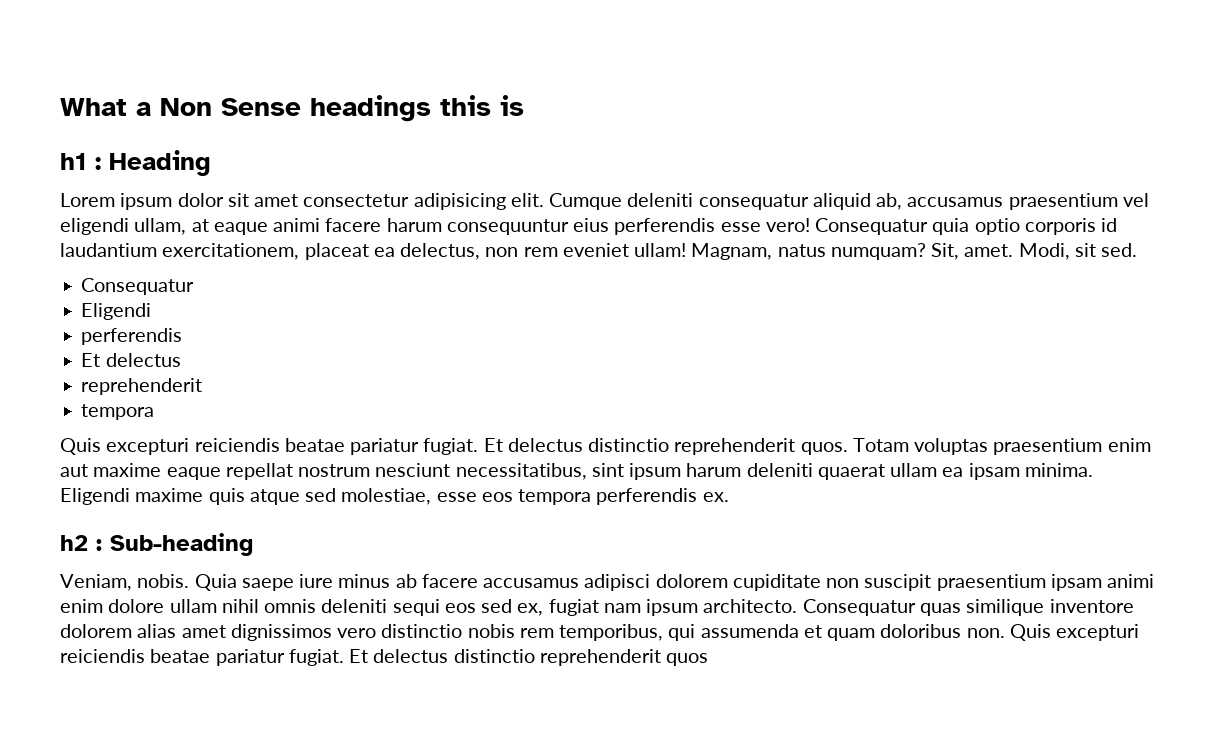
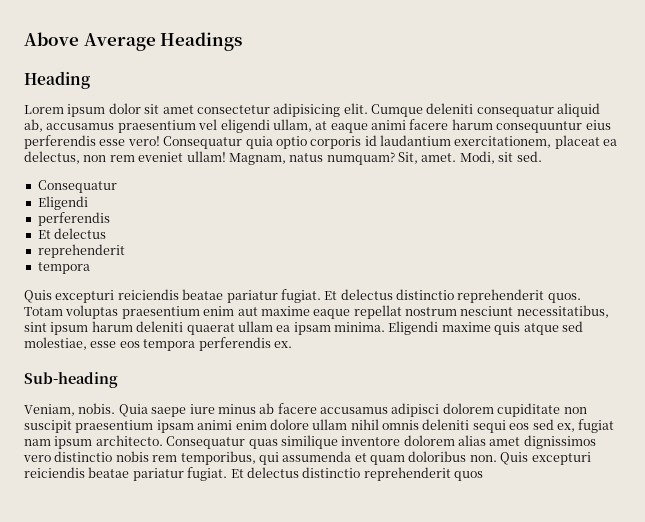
[60,95,524,122] [60,153,101,170] What a Non Sense headings this is // h1 : -> [24,32,243,51] Above Average Headings //
[60,535,102,551] h2 : -> (292, 344) none

